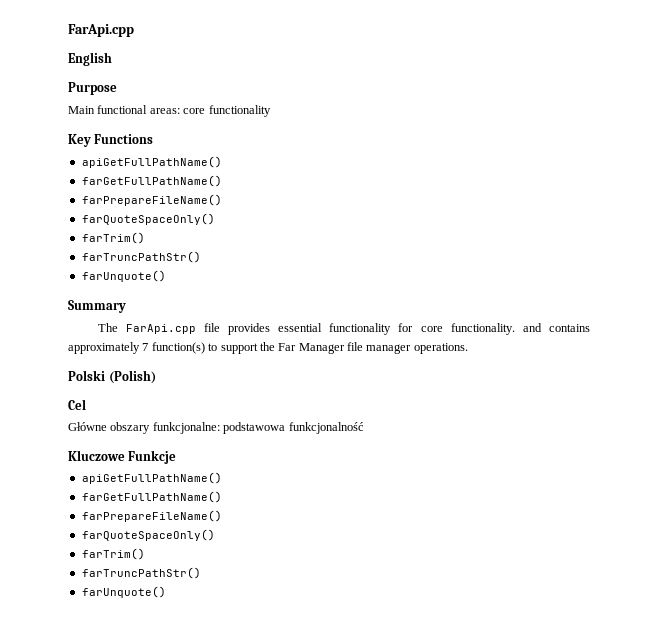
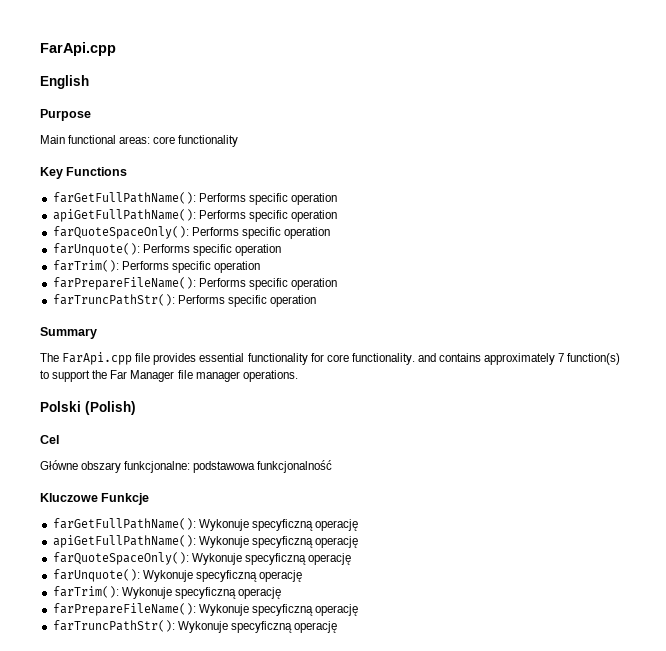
[81,156,222,168] [81,175,222,187] [81,194,222,206] [81,213,215,225] [81,232,145,244] [81,251,201,263] [81,270,166,282] apiGetFullPathName() // farGetFullPathName() // farPrepareFileName() // farQuoteSpaceOnly() // farTrim() // farTruncPathStr() // farUnquote() -> [52,192,337,205] [52,209,337,222] [52,226,330,239] [52,243,281,256] [52,260,260,273] [52,277,337,290] [52,294,316,307] farGetFullPathName(): Performs specific operation // apiGetFullPathName(): Performs specific operation // farQuoteSpaceOnly(): Performs specific operation // farUnquote(): Performs specific operation // farTrim(): Performs specific operation // farPrepareFileName(): Performs specific operation // farTruncPathStr(): Performs specific operation
[81,472,222,484] [81,491,222,503] [81,510,222,522] [81,529,215,541] [81,548,145,560] [81,567,201,579] [81,586,166,598] apiGetFullPathName() // farGetFullPathName() // farPrepareFileName() // farQuoteSpaceOnly() // farTrim() // farTruncPathStr() // farUnquote() -> [52,518,358,531] [52,535,358,548] [52,552,351,565] [52,569,302,582] [52,586,281,599] [52,603,358,616] [52,620,337,633] farGetFullPathName(): Wykonuje specyficzną operację // apiGetFullPathName(): Wykonuje specyficzną operację // farQuoteSpaceOnly(): Wykonuje specyficzną operację // farUnquote(): Wykonuje specyficzną operację // farTrim(): Wykonuje specyficzną operację // farPrepareFileName(): Wykonuje specyficzną operację // farTruncPathStr(): Wykonuje specyficzną operację

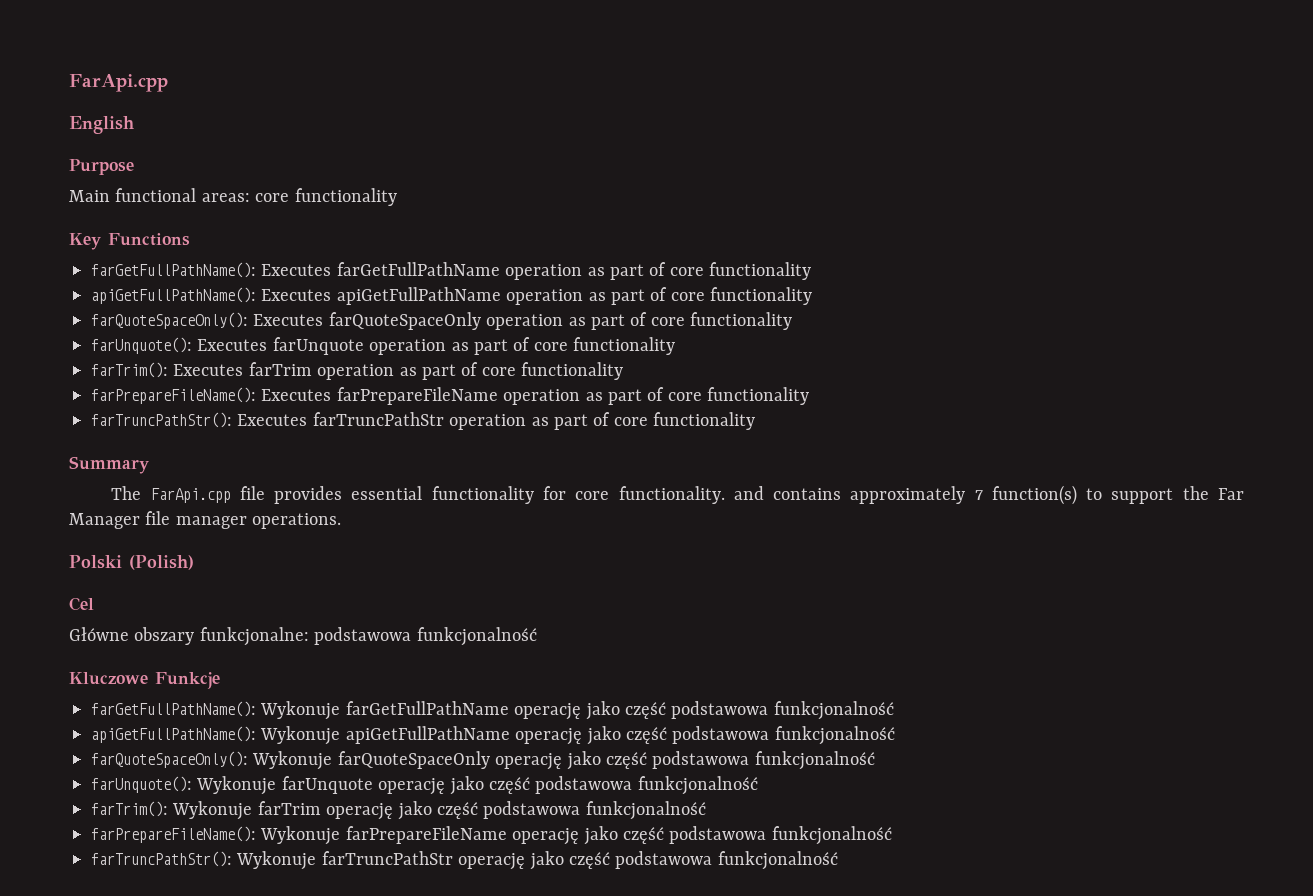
[198,193,337,205] [52,209,337,222] [52,226,330,239] [52,243,281,256] [52,260,260,273] [52,277,337,290] [52,294,316,307] Performs specific operation // apiGetFullPathName(): Performs specific operation // farQuoteSpaceOnly(): Performs specific operation // farUnquote(): Performs specific operation // farTrim(): Performs specific operation // farPrepareFileName(): Performs specific operation // farTruncPathStr(): Performs specific operation -> [261,262,812,280] [91,287,813,305] [91,312,793,330] [91,337,676,355] [91,362,624,380] [91,387,810,405] [91,412,756,430] Executes farGetFullPathName operation as part of core functionality // apiGetFullPathName(): Executes apiGetFullPathName operation as part of core functionality // farQuoteSpaceOnly(): Executes farQuoteSpaceOnly operation as part of core functionality // farUnquote(): Executes farUnquote operation as part of core functionality // farTrim(): Executes farTrim operation as part of core functionality // farPrepareFileName(): Executes farPrepareFileName operation as part of core functionality // farTruncPathStr(): Executes farTruncPathStr operation as part of core functionality
[251,519,358,531] specyficzną operację -> [345,701,894,720] farGetFullPathName operację jako część podstawowa funkcjonalność
[251,536,358,548] specyficzną operację -> [345,726,895,745] apiGetFullPathName operację jako część podstawowa funkcjonalność
[244,553,351,565] specyficzną operację -> [337,751,875,770] farQuoteSpaceOnly operację jako część podstawowa funkcjonalność
[195,570,302,582] specyficzną operację -> [281,776,758,795] farUnquote operację jako część podstawowa funkcjonalność
[174,587,281,599] specyficzną operację -> [257,801,706,820] farTrim operację jako część podstawowa funkcjonalność
[251,604,358,616] [52,620,337,633] specyficzną operację // farTruncPathStr(): Wykonuje specyficzną operację -> [345,826,892,845] [91,851,838,870] farPrepareFileName operację jako część podstawowa funkcjonalność // farTruncPathStr(): Wykonuje farTruncPathStr operację jako część podstawowa funkcjonalność

